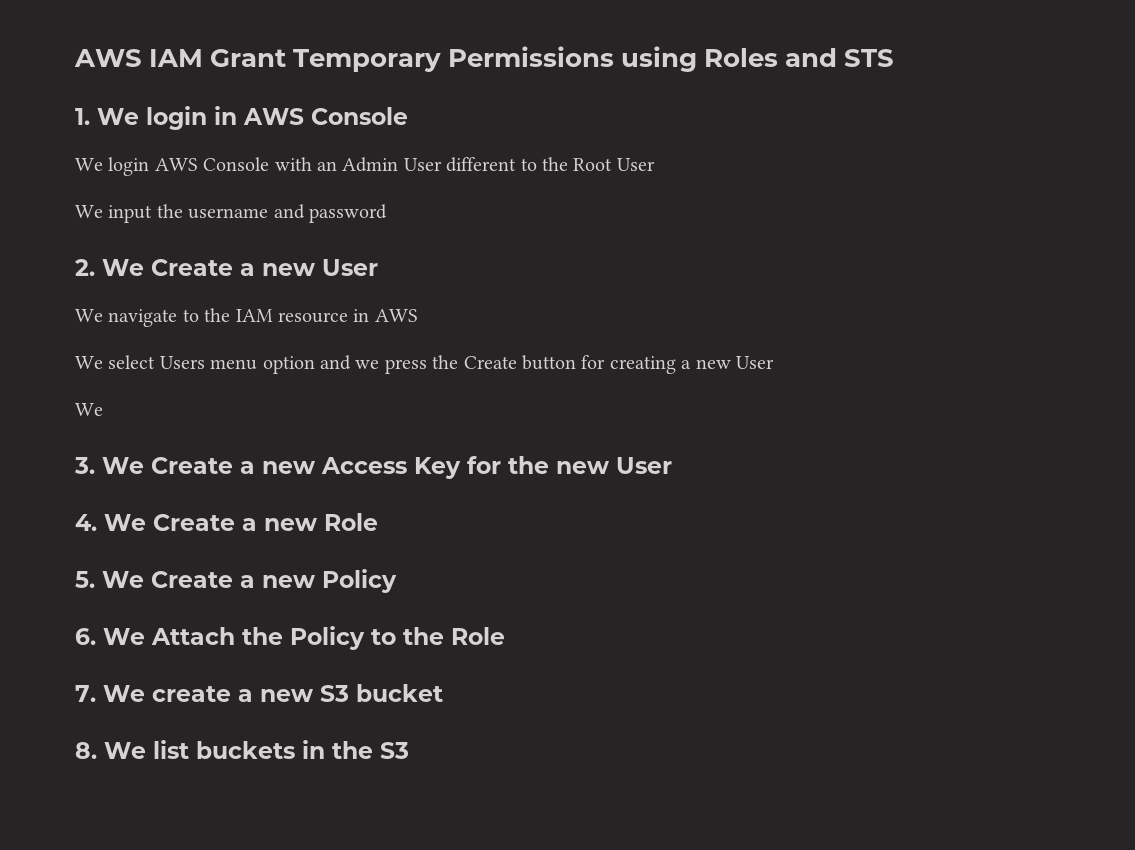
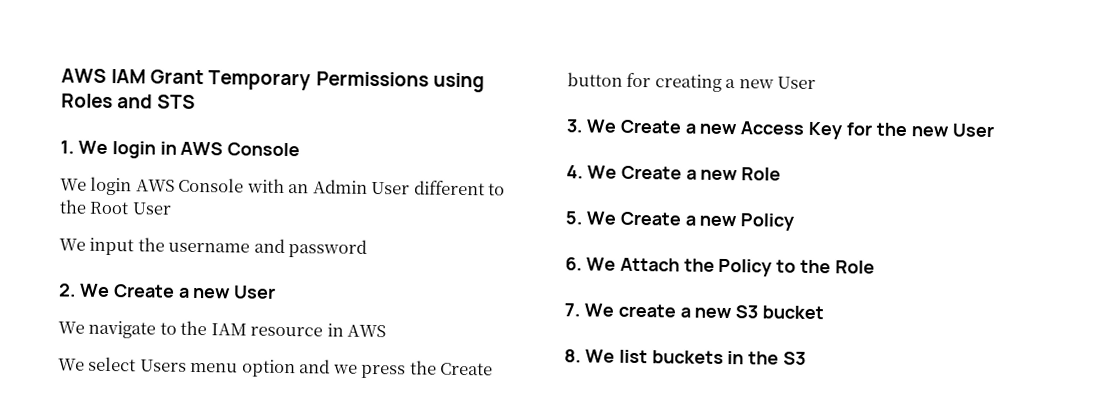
[75,403,103,416] // We -> (817, 83) none

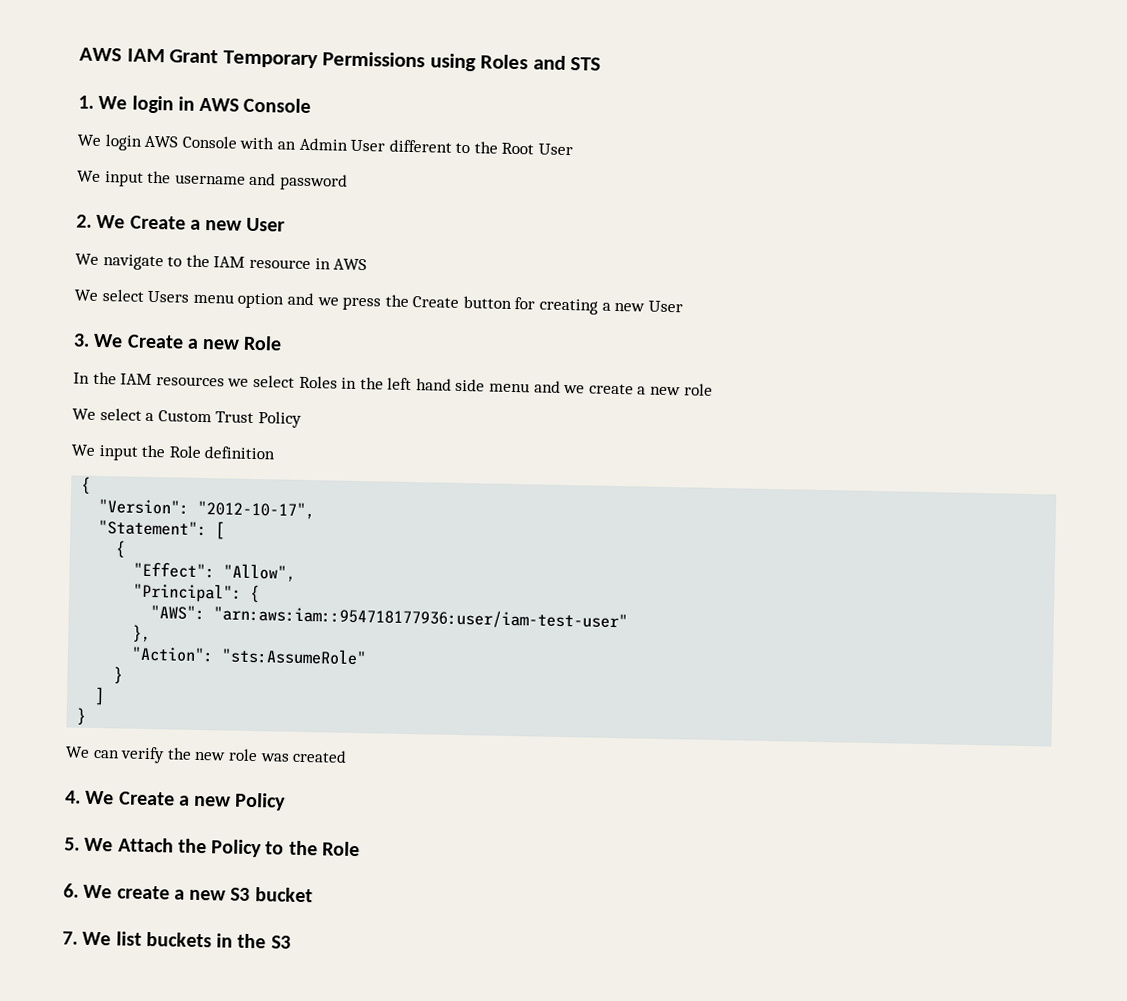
[740,121,994,140] Access Key for the new User -> [243,335,283,351] [73,371,713,396] [72,407,302,428] [71,444,276,461] [81,476,92,494] [98,499,316,520] [98,519,226,540] [115,540,127,558] [133,561,297,582] [132,582,261,603] [150,605,629,631] [132,624,152,643] [131,646,368,666] [113,666,124,684] [94,686,106,706] [76,707,87,725] [65,746,348,764] Role // In the IAM resources we select Roles in the left hand side menu and we create a new role // We select a Custom Trust Policy // We input the Role definition // { // "Version": "2012-10-17", // "Statement": [ // { // "Effect": "Allow", // "Principal": { // "AWS": "arn:aws:iam::954718177936:user/iam-test-user" // }, // "Action": "sts:AssumeRole" // } // ] // } // We can verify the new role was created
[741,167,782,181] Role -> [234,792,287,811] Policy
[619,211,795,231] [565,257,616,271] Create a new Policy // 6. We -> (114, 844) none
[564,303,580,317] 7. -> [63,883,79,898] 6.
[564,349,581,363] 8. -> [62,931,78,945] 7.

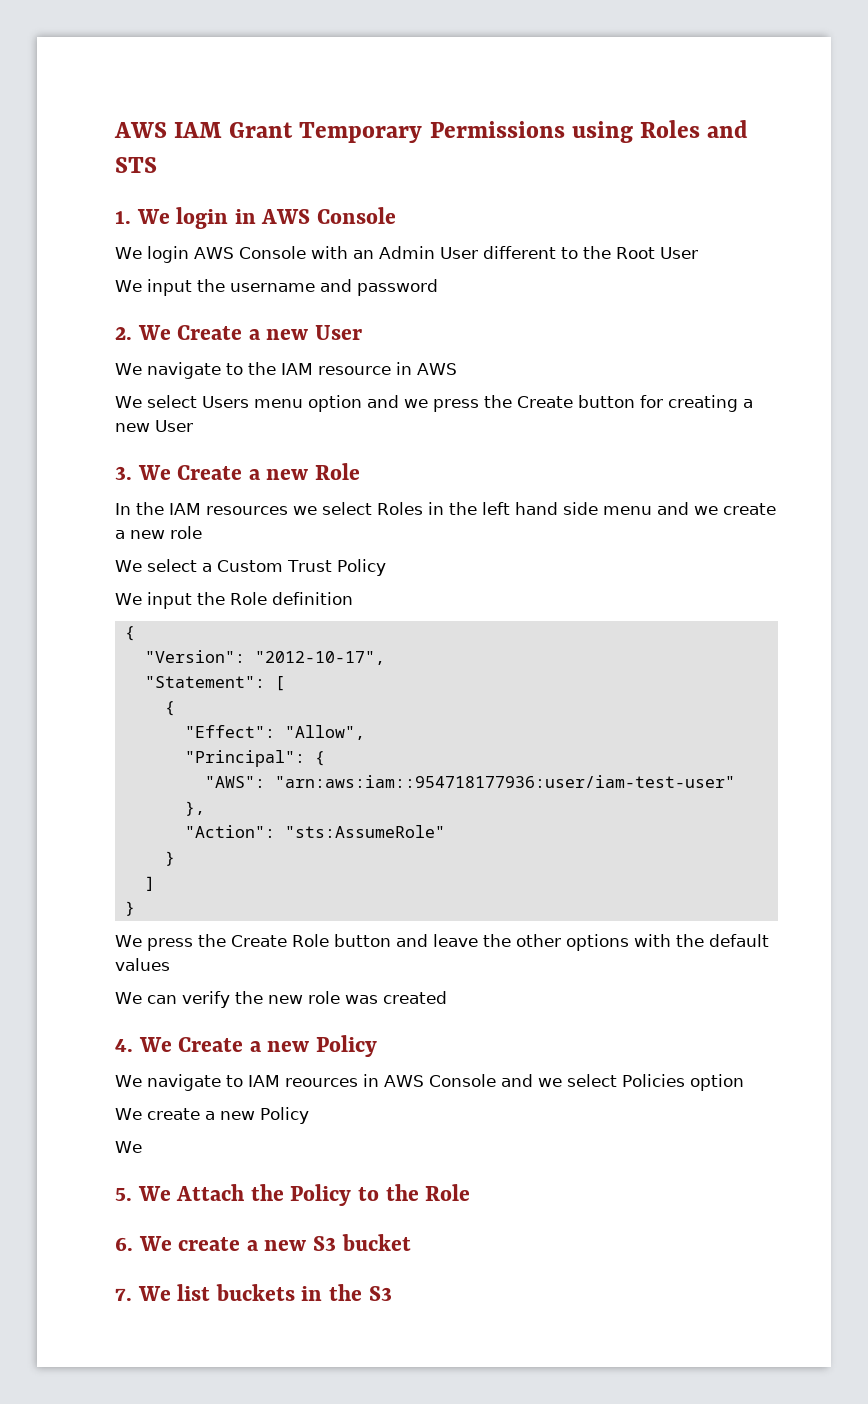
(87, 716) none -> [115,934,769,951] [115,958,170,971] // We press the Create Role button and leave the other options with the default values
(287, 801) none -> [115,1074,744,1091] [115,1107,309,1124] [115,1141,142,1153] // We navigate to IAM reources in AWS Console and we select Policies option // We create a new Policy // We

